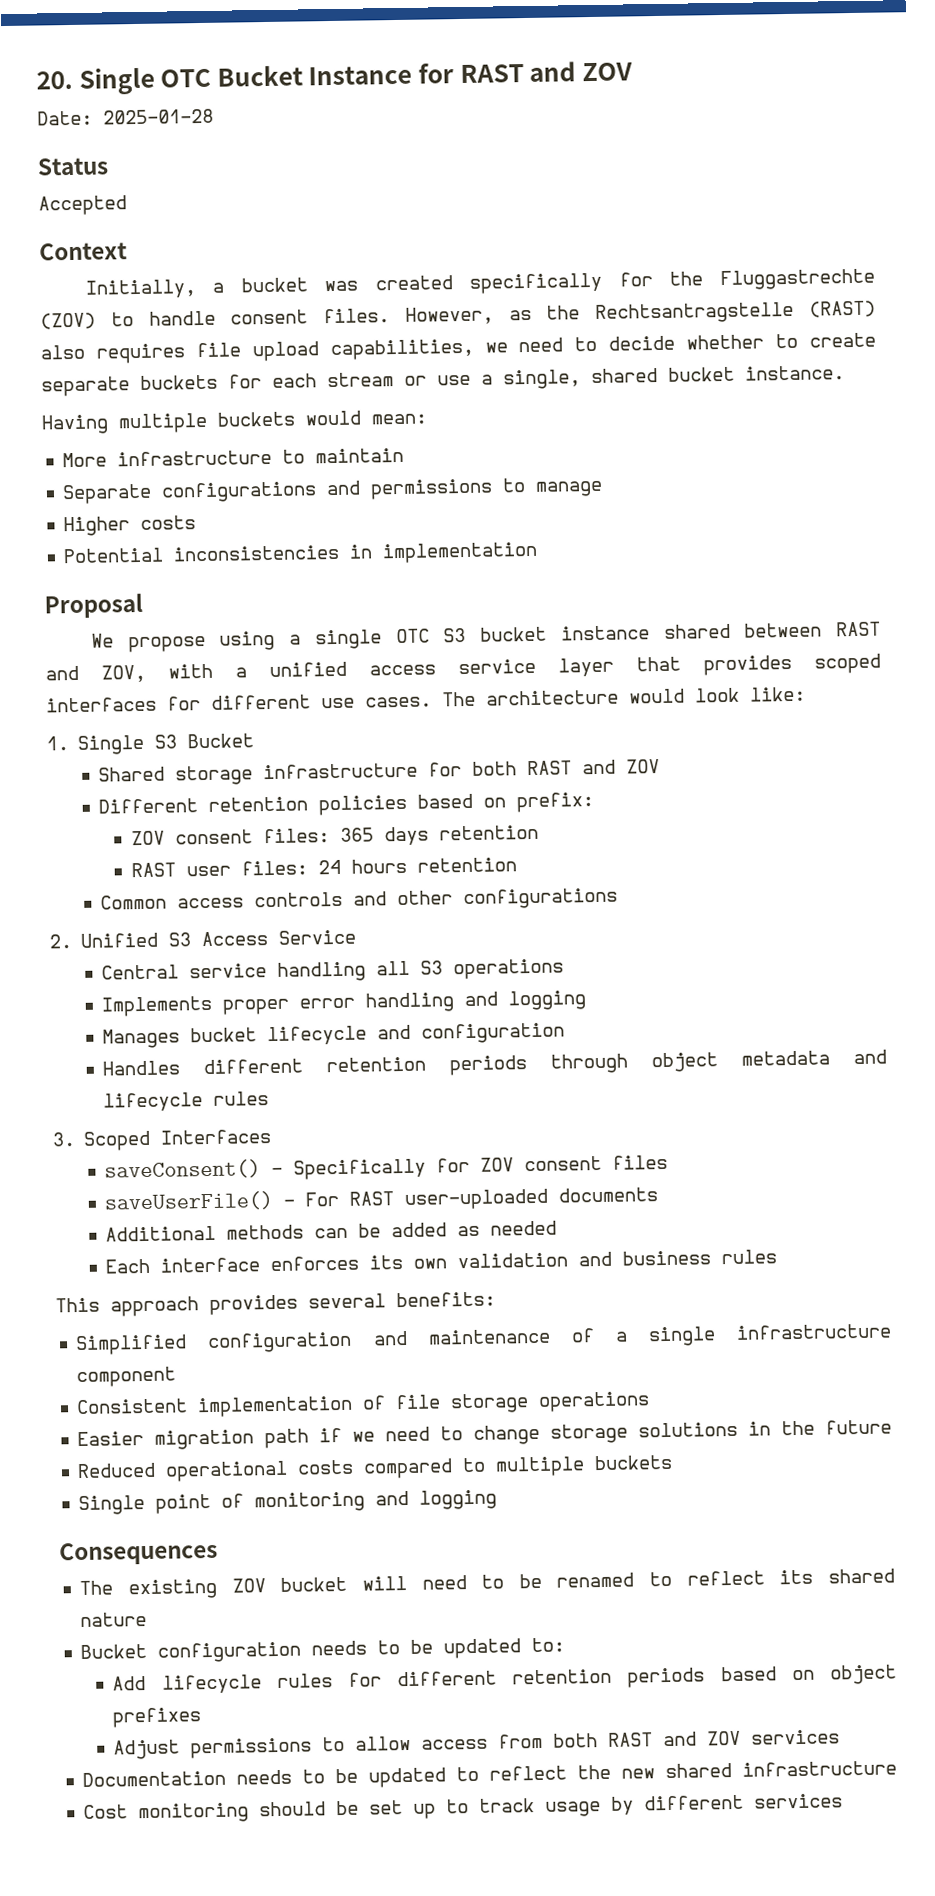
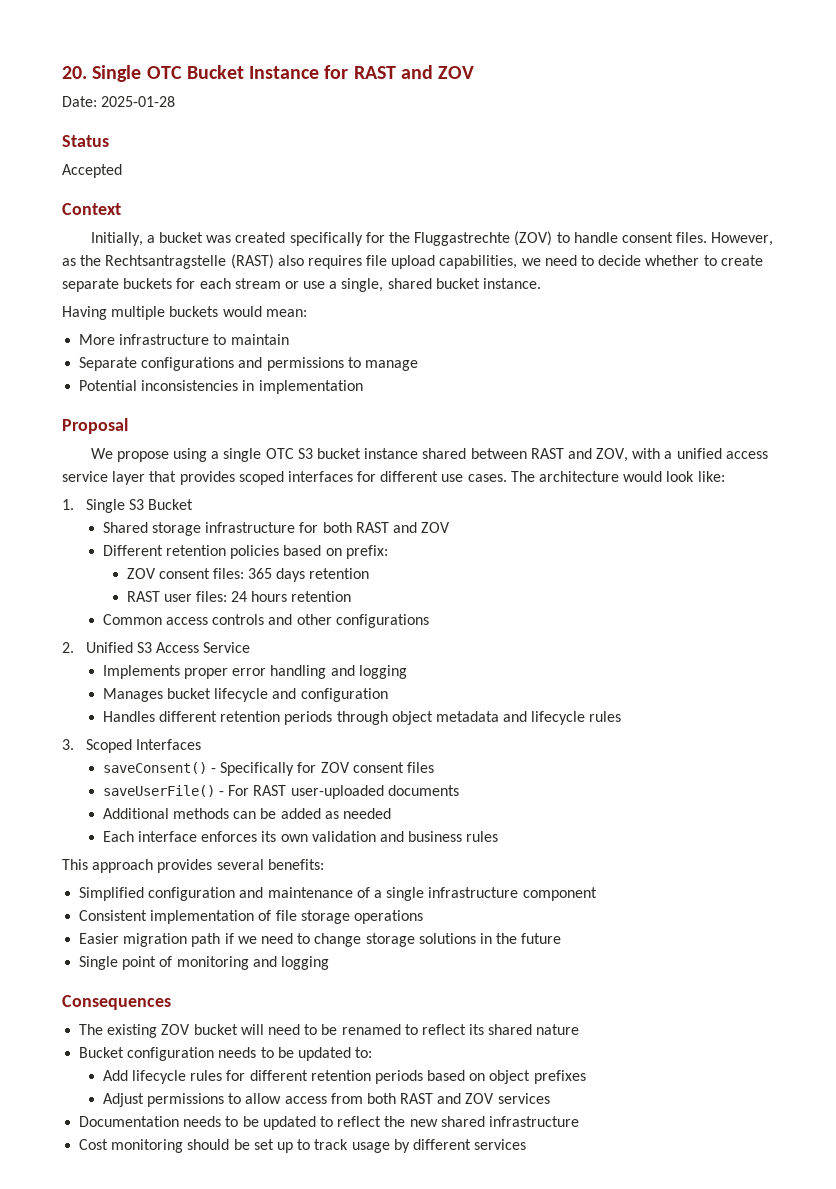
[63,515,197,537] // Higher costs -> (418, 365) none
[101,958,565,982] // Central service handling all S3 operations -> (251, 647) none
[77,1454,674,1482] // Reduced operational costs compared to multiple buckets -> (562, 938) none

